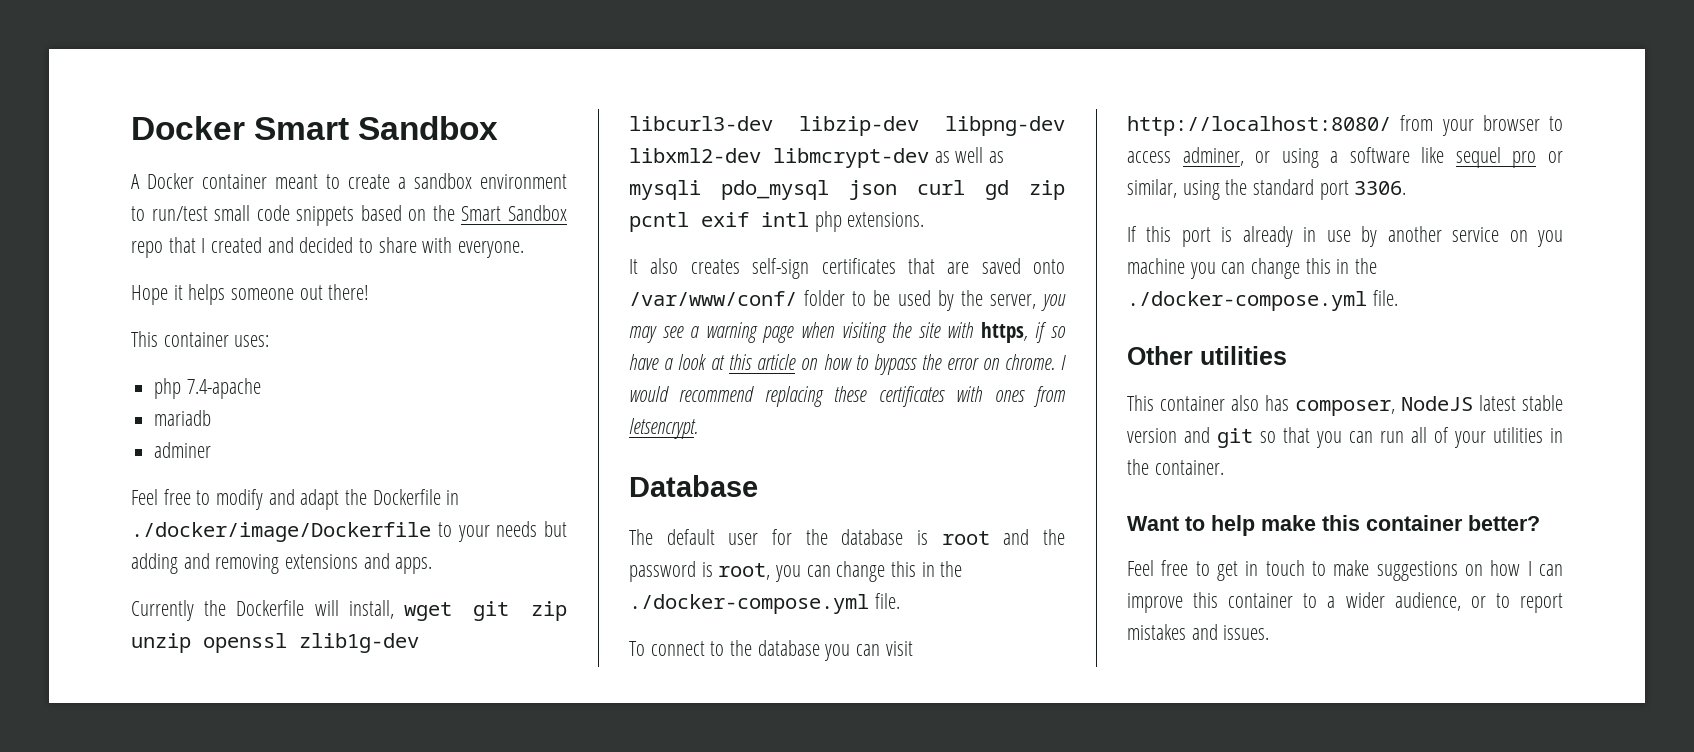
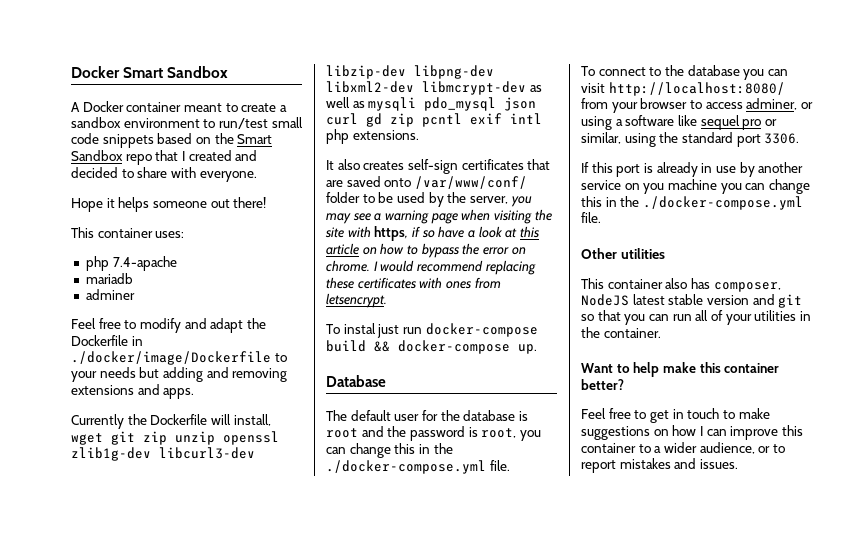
(698, 428) none -> [326,323,538,338] [326,340,537,354] // To instal just run docker-compose build && docker-compose up.

